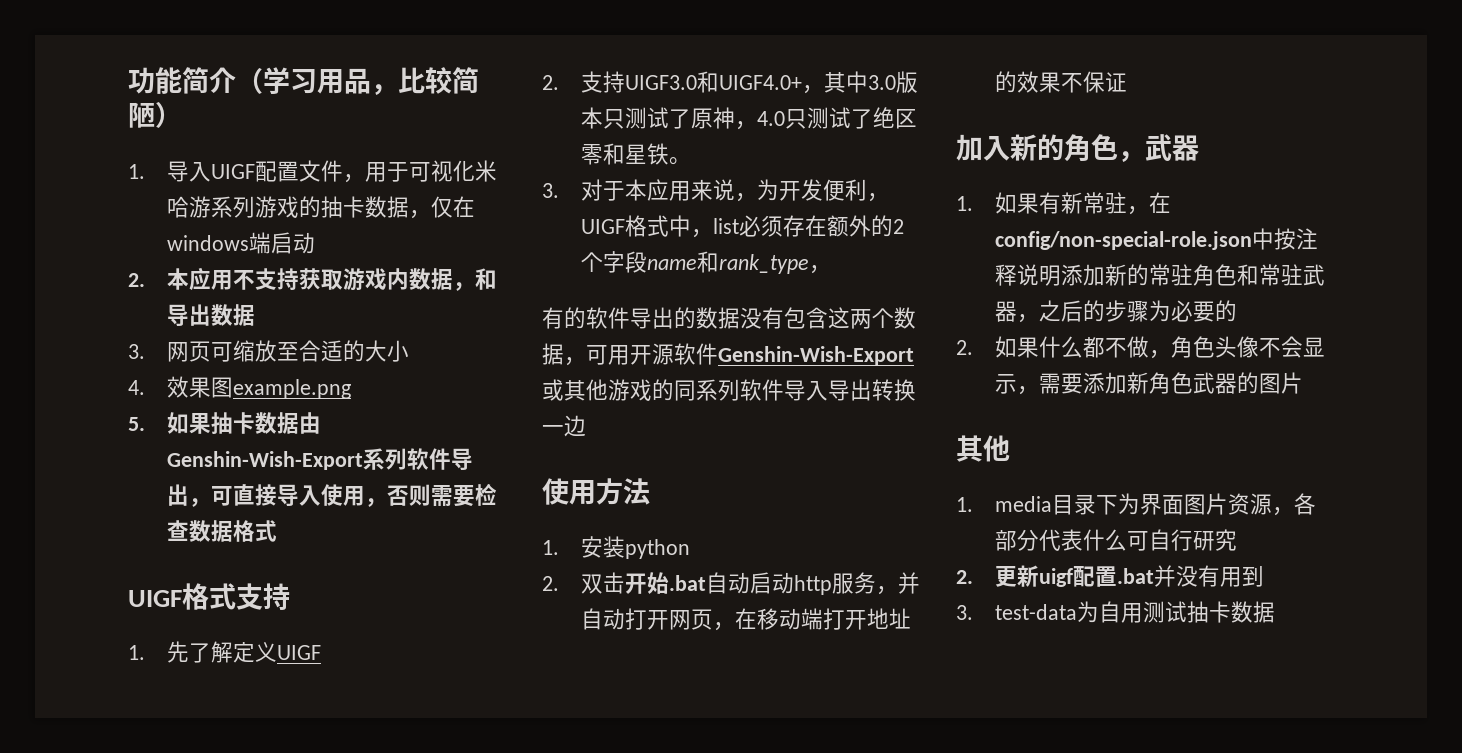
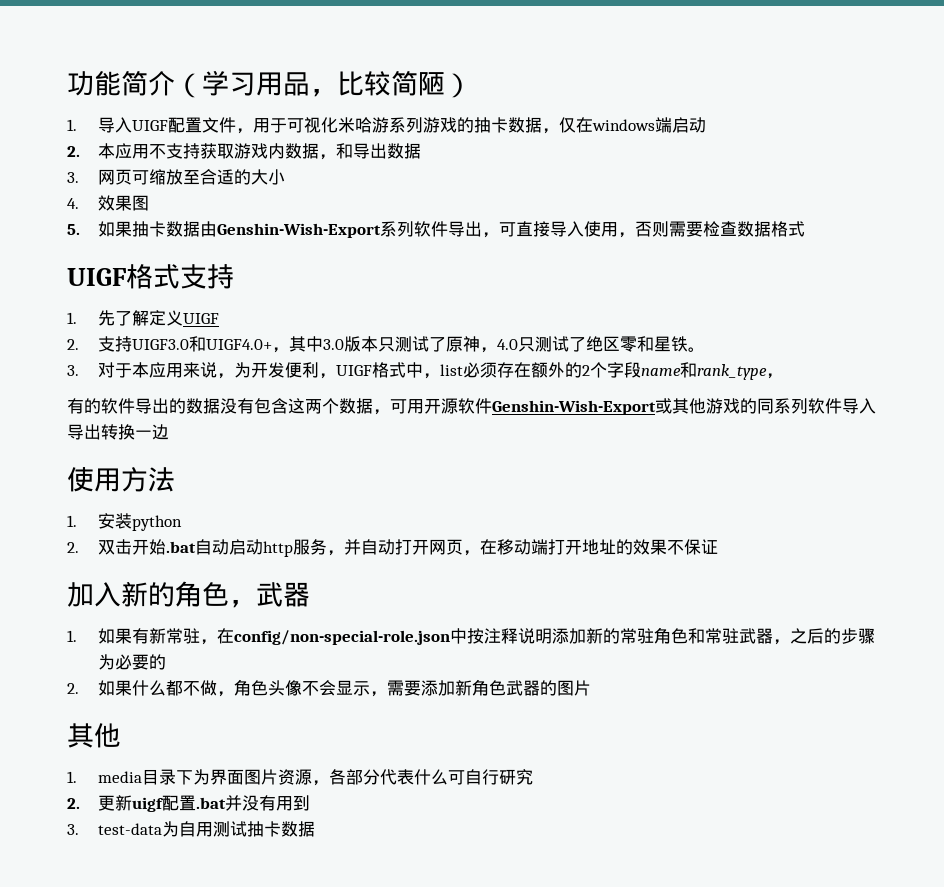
[232,379,351,399] example.png -> (150, 203) none

